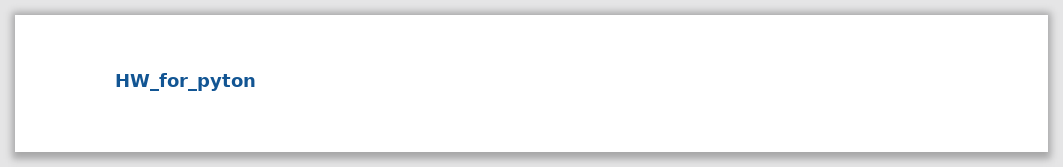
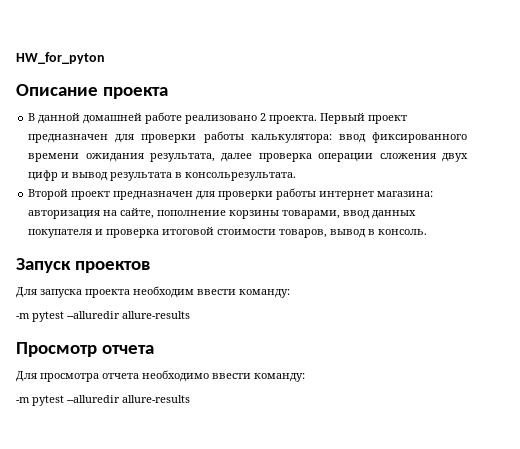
(256, 82) none -> [16,84,169,99] [28,112,408,124] [28,131,467,143] [28,153,468,162] [28,170,297,181] [28,188,434,200] [28,208,417,219] [28,227,428,238] [16,258,151,273] [16,286,290,298] [16,311,190,322] [16,342,155,357] [16,370,305,382] [16,395,190,406] // Описание проекта // В данной домашней работе реализовано 2 проекта. Первый проект предназначен для проверки работы калькулятора: ввод фиксированного времени ожидания результата, далее проверка операции сложения двух цифр и вывод результата в консольрезультата. // Второй проект предназначен для проверки работы интернет магазина: авторизация на сайте, пополнение корзины товарами, ввод данных покупателя и проверка итоговой стоимости товаров, вывод в консоль. // Запуск проектов // Для запуска проекта необходим ввести команду: // -m pytest --alluredir allure-results // Просмотр отчета // Для просмотра отчета необходимо ввести команду: // -m pytest --alluredir allure-results

